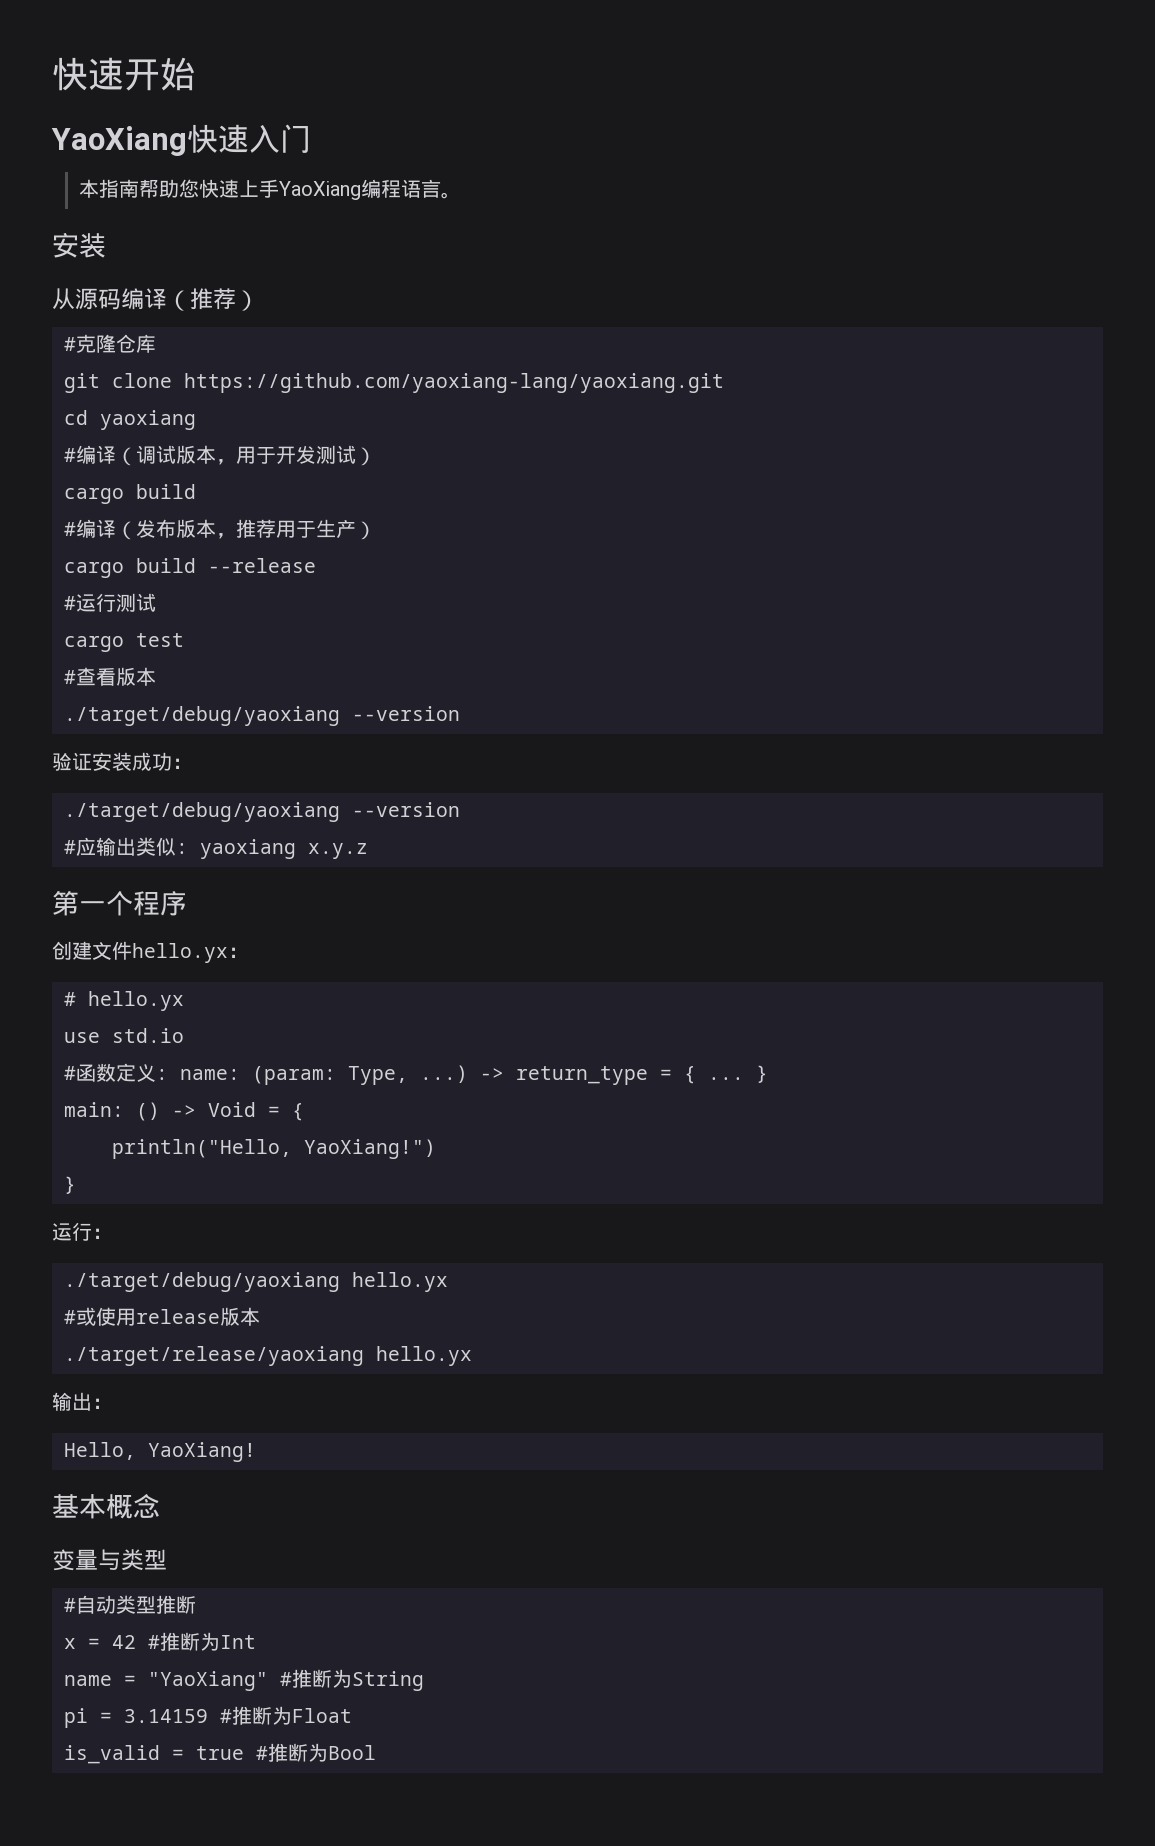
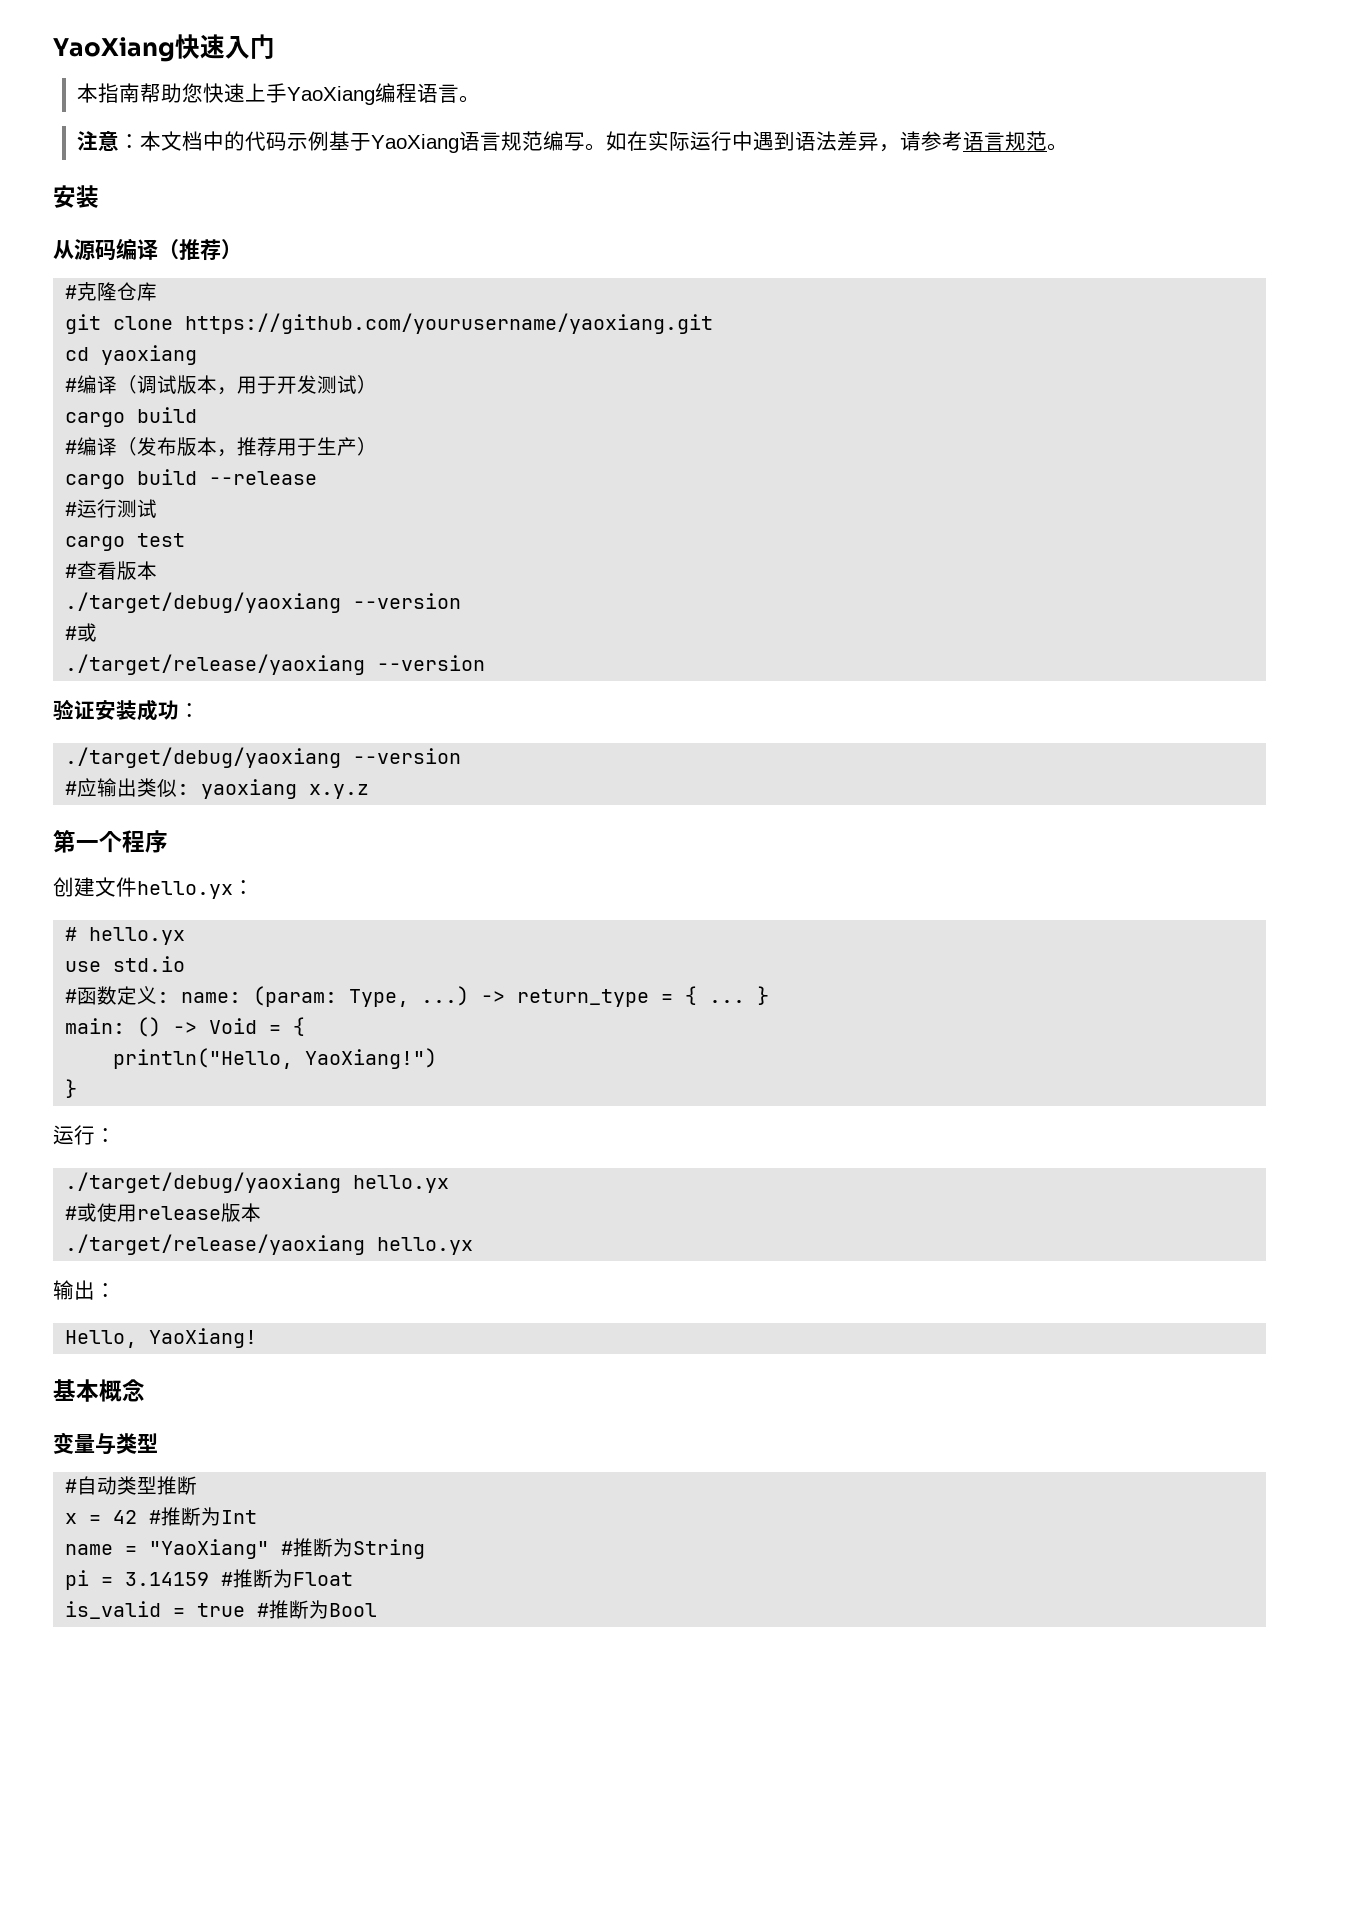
[52,57,196,91] 快速开始 // -> (53, 49) none
(462, 195) none -> [76,131,1068,153] // 注意：本文档中的代码示例基于YaoXiang语言规范编写。如在实际运行中遇到语法差异，请参考语言规范。
[184,373,724,393] https://github.com/yaoxiang-lang/yaoxiang.git -> [185,313,714,334] https://github.com/yourusername/yaoxiang.git
(460, 713) none -> [65,623,98,642] [65,654,486,675] // #或 // ./target/release/yaoxiang --version

